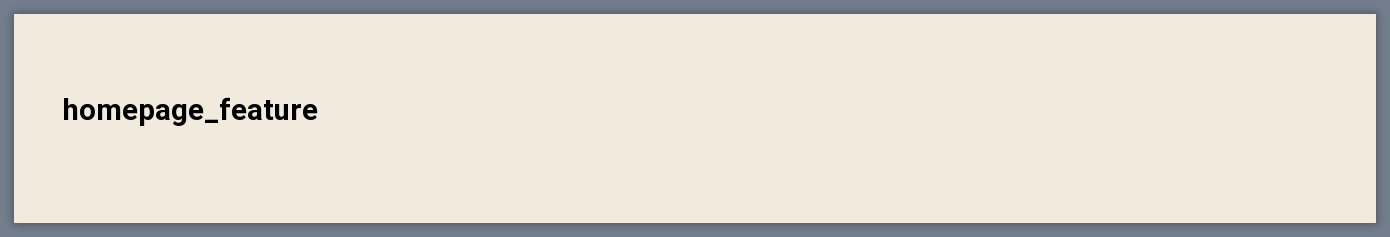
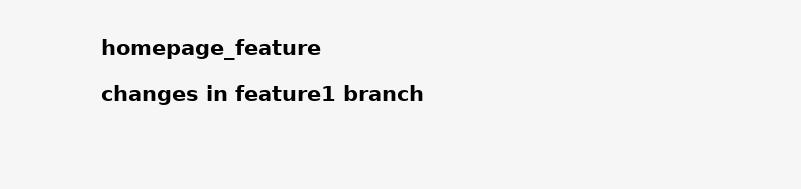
(318, 111) none -> [101,85,424,105] // changes in feature1 branch

